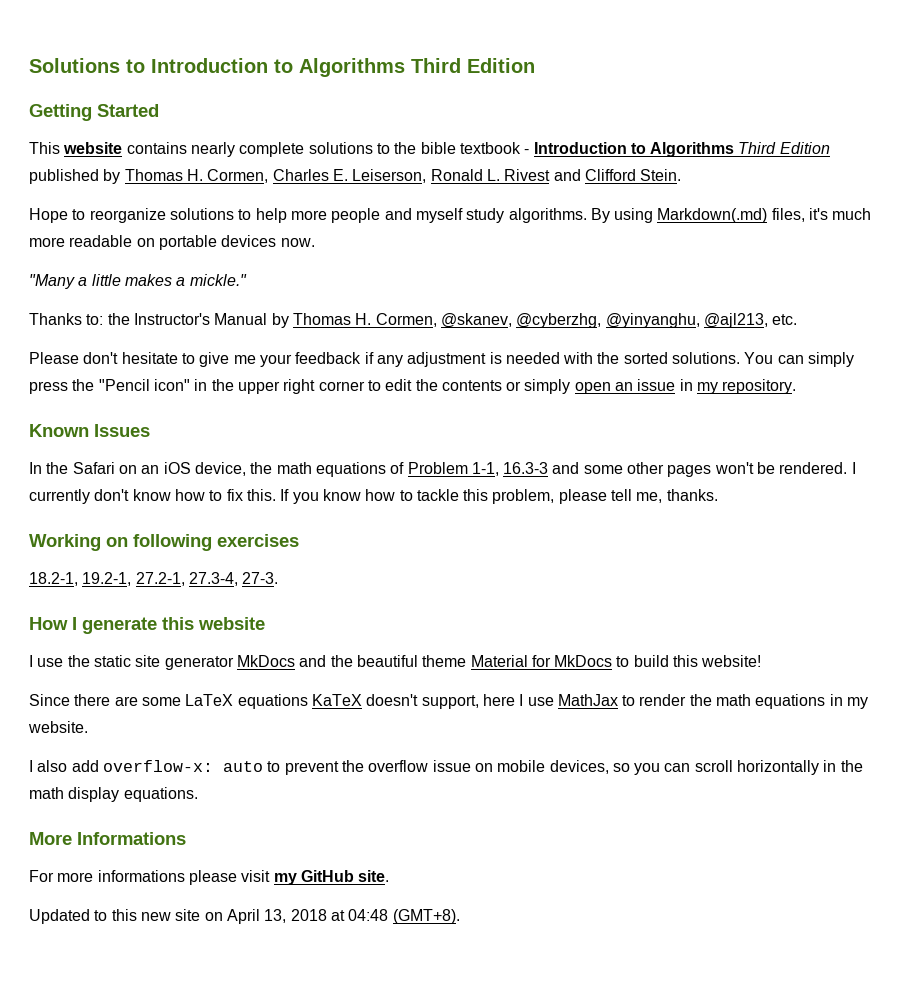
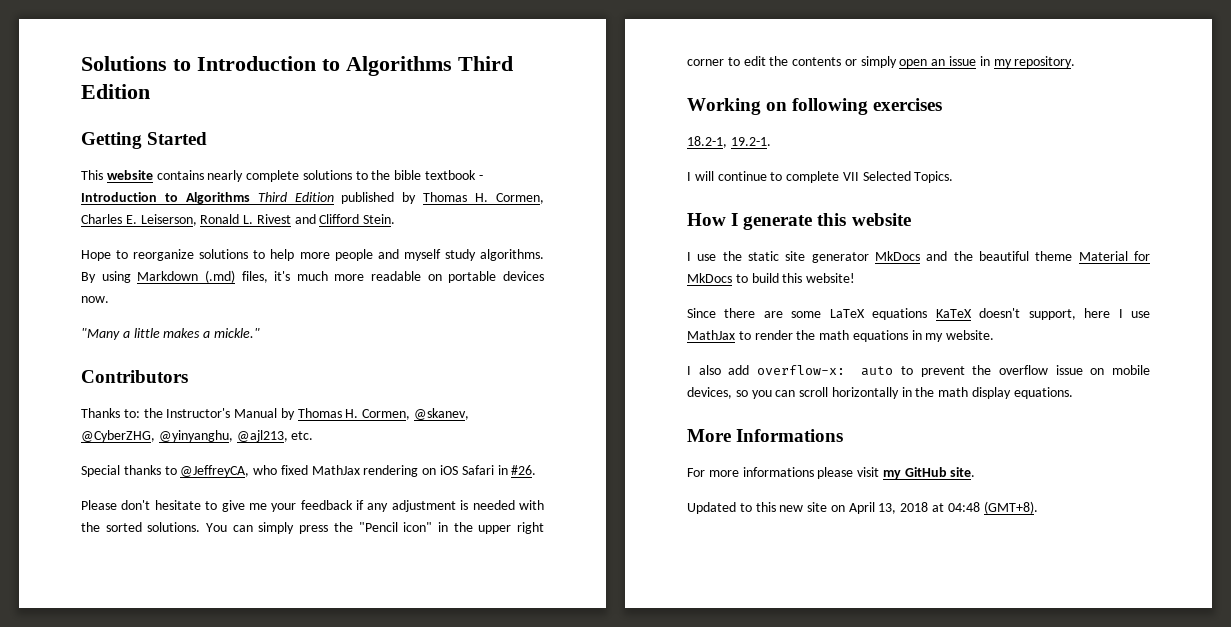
[657,208,768,223] Markdown(.md) -> [137,270,235,283] Markdown (.md)
(247, 280) none -> [81,370,188,383] // Contributors
[516,313,602,328] @cyberzhg, -> [81,430,155,442] @CyberZHG,
(798, 319) none -> [81,465,537,477] // Special thanks to @JeffreyCA, who fixed MathJax rendering on iOS Safari in #26.
[29,424,150,437] [29,462,856,477] [29,489,718,504] // Known Issues // In the Safari on an iOS device, the math equations of Problem 1-1, 16.3-3 and some other pages won't be rendered. I currently don't know how to fix this. If you know how to tackle this problem, please tell me, thanks. -> (1076, 62) none
[82,572,279,586] 19.2-1, 27.2-1, 27.3-4, 27-3. -> [730,137,771,146] [687,171,954,183] 19.2-1. // I will continue to complete VII Selected Topics.

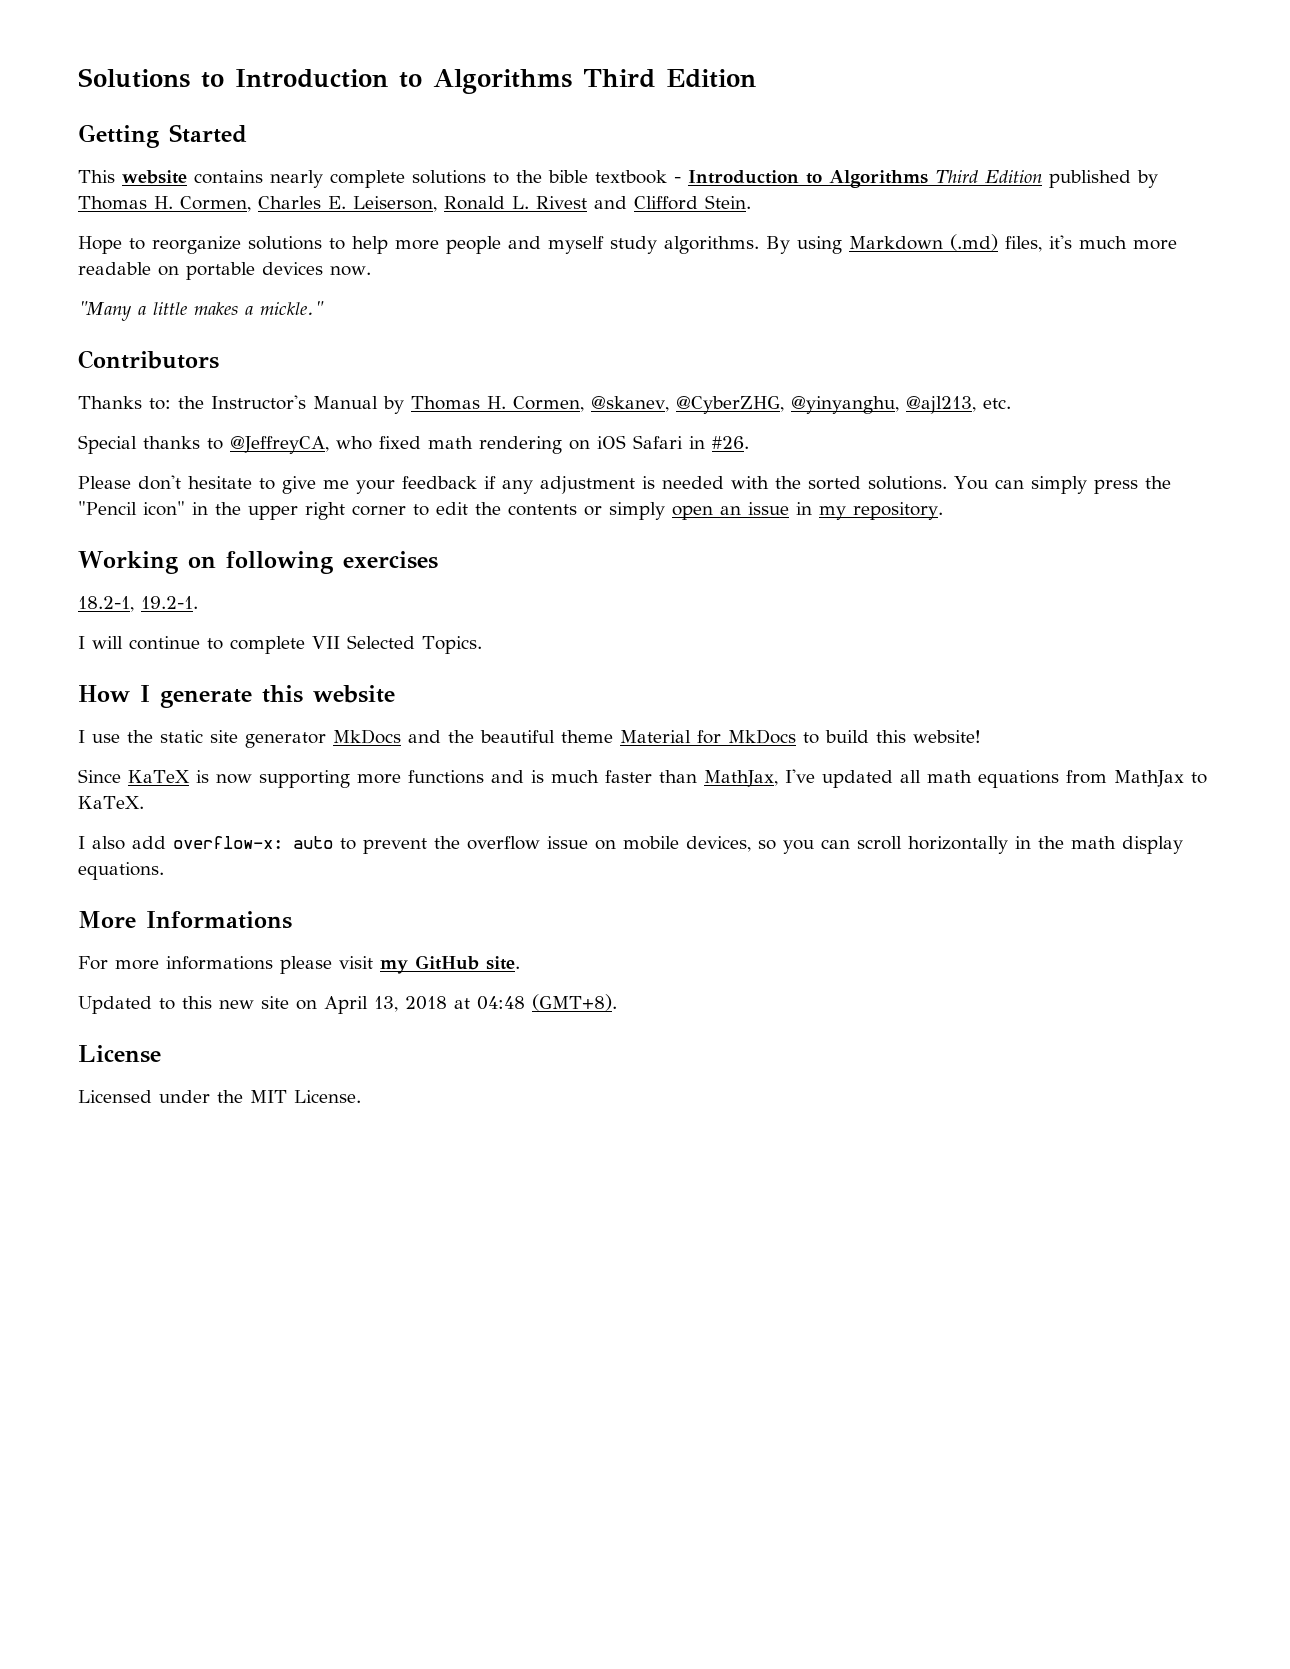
[311,465,360,475] MathJax -> [428,436,473,449] math
[724,308,1150,320] [687,330,995,342] there are some LaTeX equations KaTeX doesn't support, here I use MathJax to render the math equations in my website. -> [128,769,1207,788] [78,796,144,809] KaTeX is now supporting more functions and is much faster than MathJax, I've updated all math equations from MathJax to KaTeX.
(1038, 507) none -> [78,1045,161,1063] [78,1090,361,1103] // License // Licensed under the MIT License.

